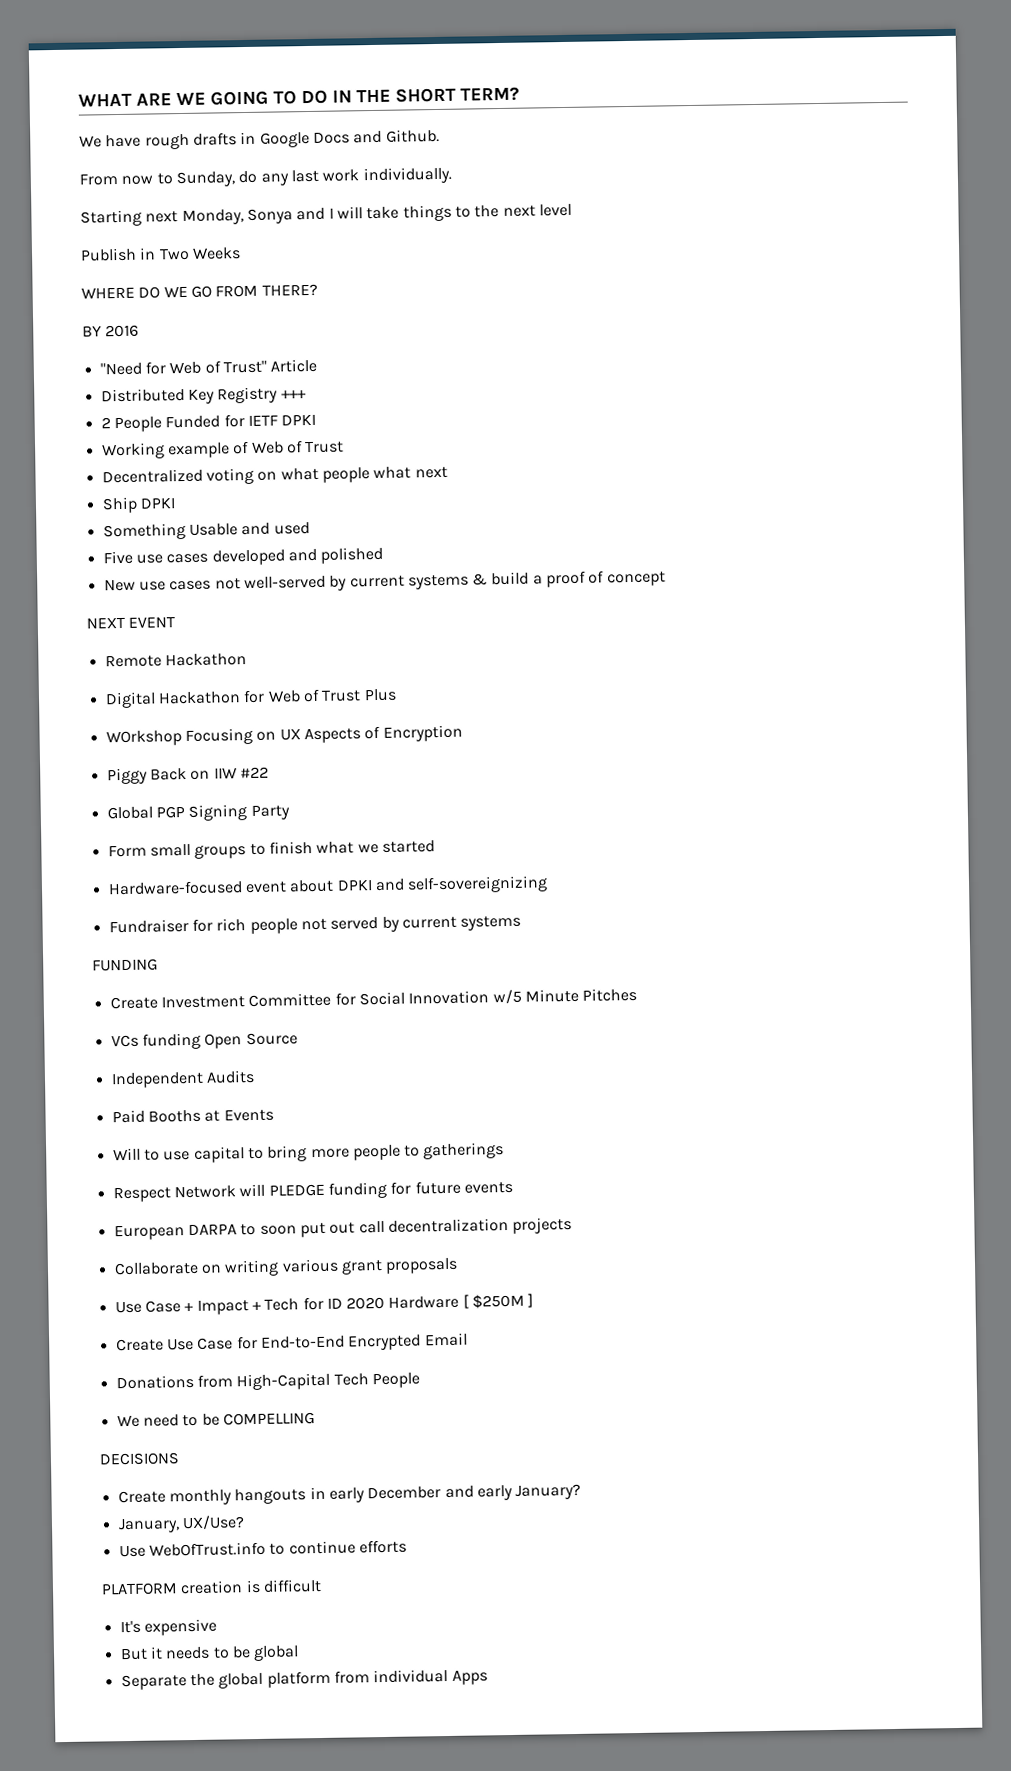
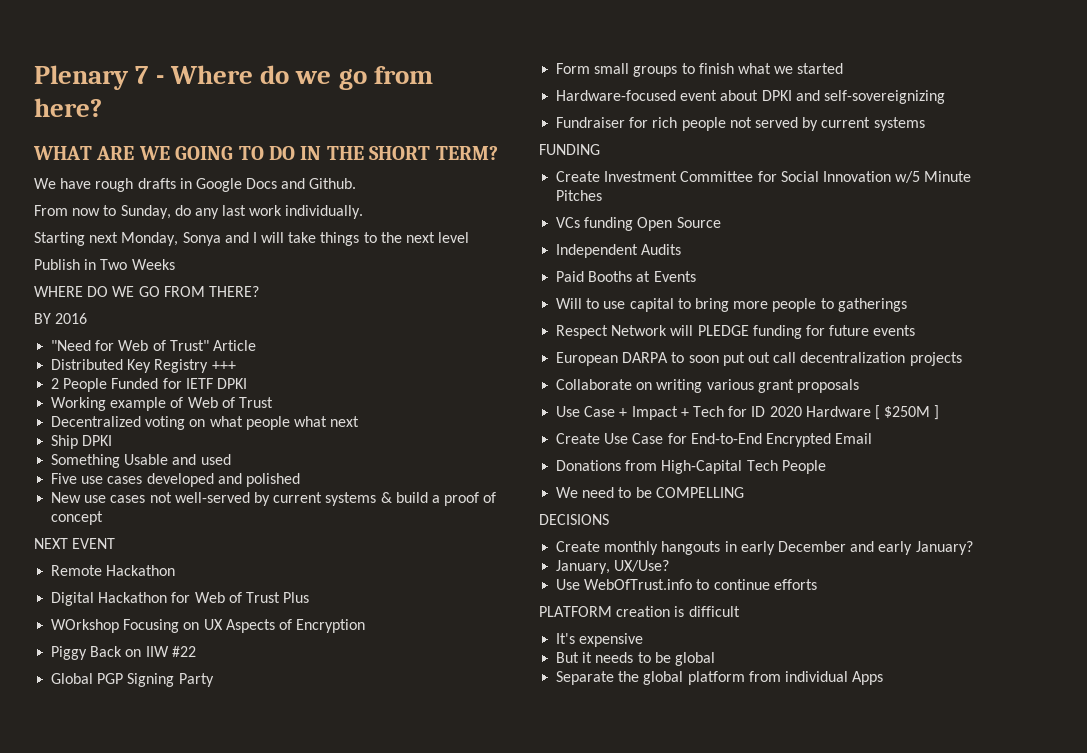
(78, 100) none -> [34,65,434,90] [34,98,102,117] Plenary 7 - Where do we go from here? //

